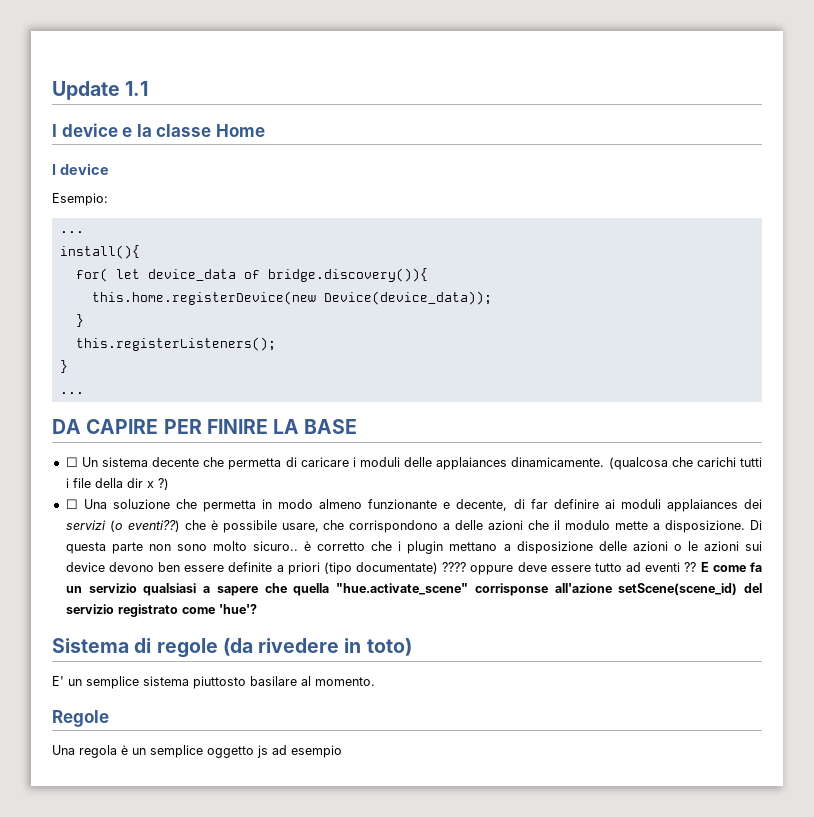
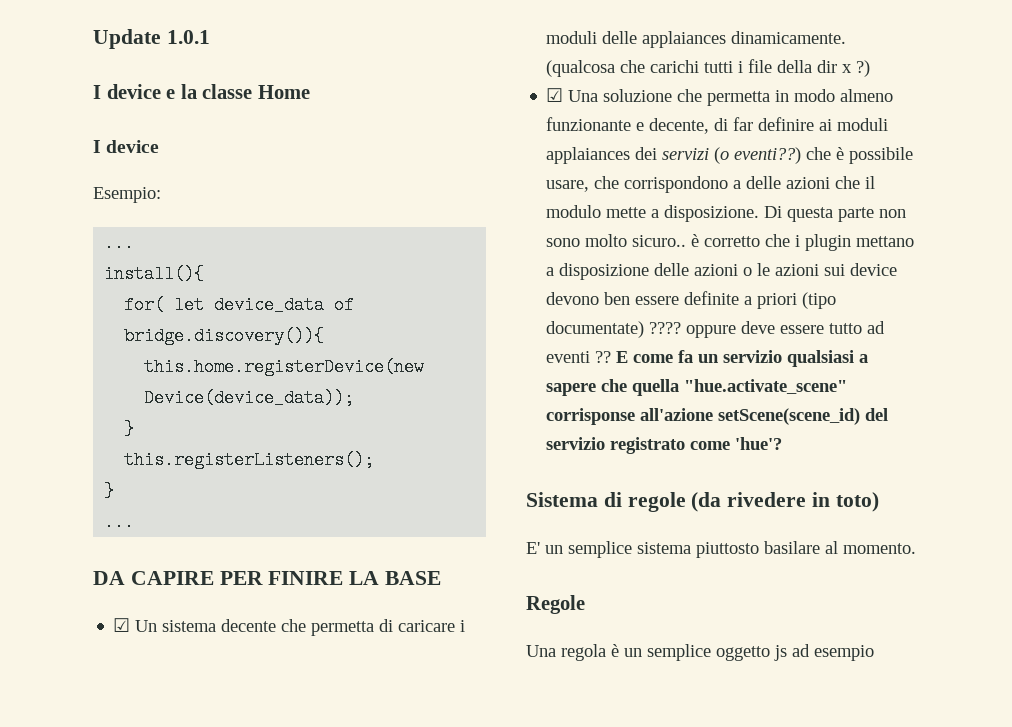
[125,81,149,96] 1.1 -> [166,30,210,44] 1.0.1
[65,457,78,467] ☐ -> [113,618,131,632] ☑
[65,499,78,509] ☐ -> [546,88,564,102] ☑

